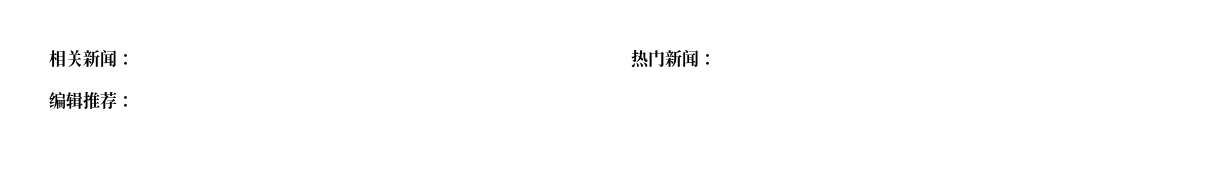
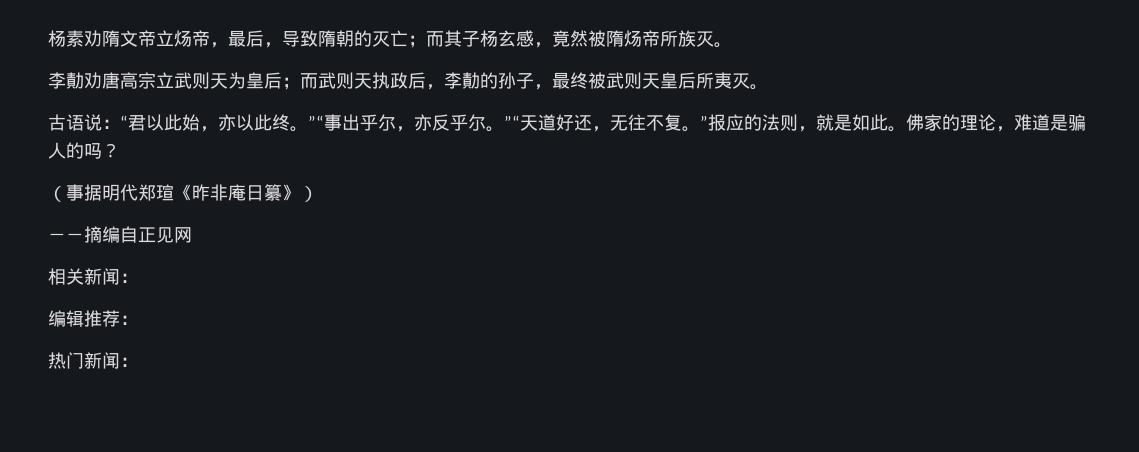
(49, 58) none -> [48,30,732,48] [48,72,768,90] [48,114,1086,132] [48,142,120,159] [48,184,318,202] [48,226,192,243] 杨素劝隋文帝立炀帝，最后，导致隋朝的灭亡；而其子杨玄感，竟然被隋炀帝所族灭。 // 李勣劝唐高宗立武则天为皇后；而武则天执政后，李勣的孙子，最终被武则天皇后所夷灭。 // 古语说：“君以此始，亦以此终。”“事出乎尔，亦反乎尔。”“天道好还，无往不复。”报应的法则，就是如此。佛家的理论，难道是骗人的吗？ // （事据明代郑瑄《昨非庵日纂》） // －－摘编自正见网 //

